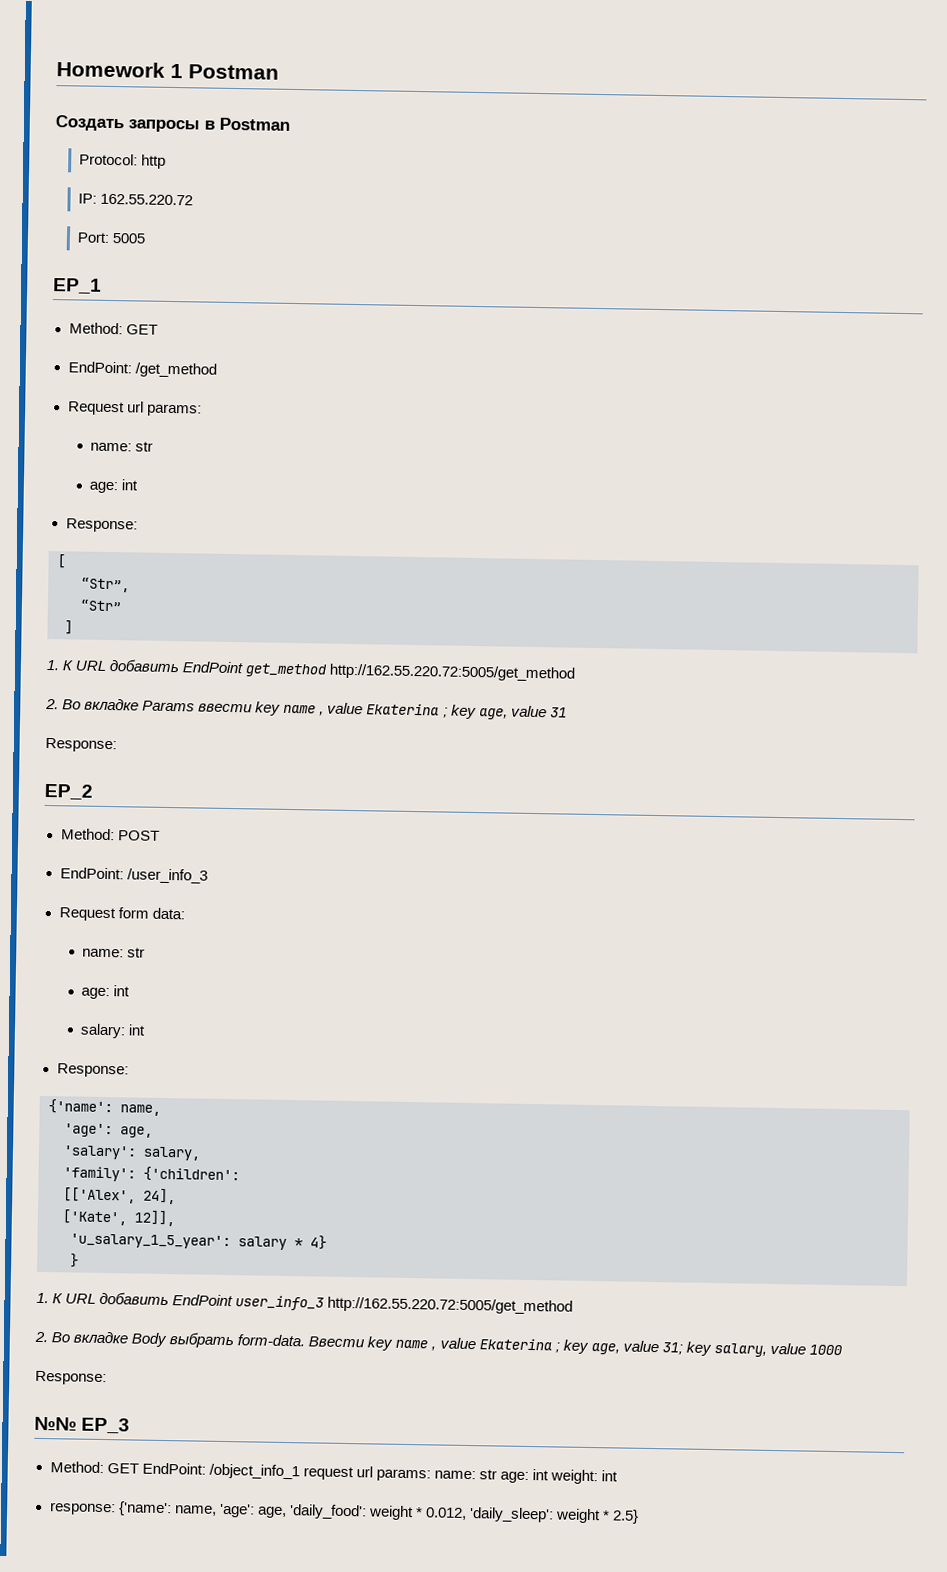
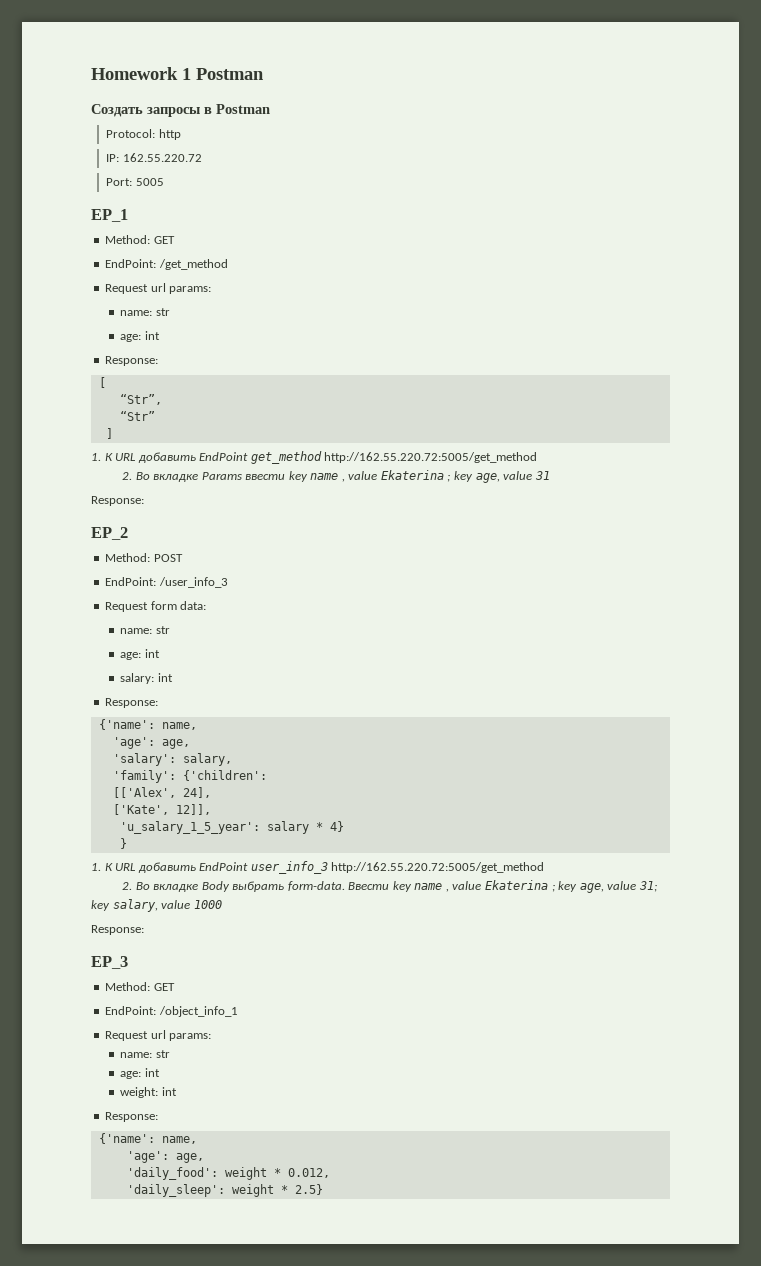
[34,1416,77,1431] №№ -> (144, 930) none
(139, 1468) none -> (175, 987) //
[302,1466,549,1483] request url params: name: str age: int -> [105,1030,212,1041] [120,1050,170,1058] [120,1068,160,1079] // Request url params: // name: str // age: int //
[48,1501,287,1519] response: {'name': name, 'age': age, -> [105,1112,159,1122] [98,1133,197,1144] [126,1151,204,1163] Response: // {'name': name, // 'age': age, //
(467, 1513) none -> (330, 1173) //

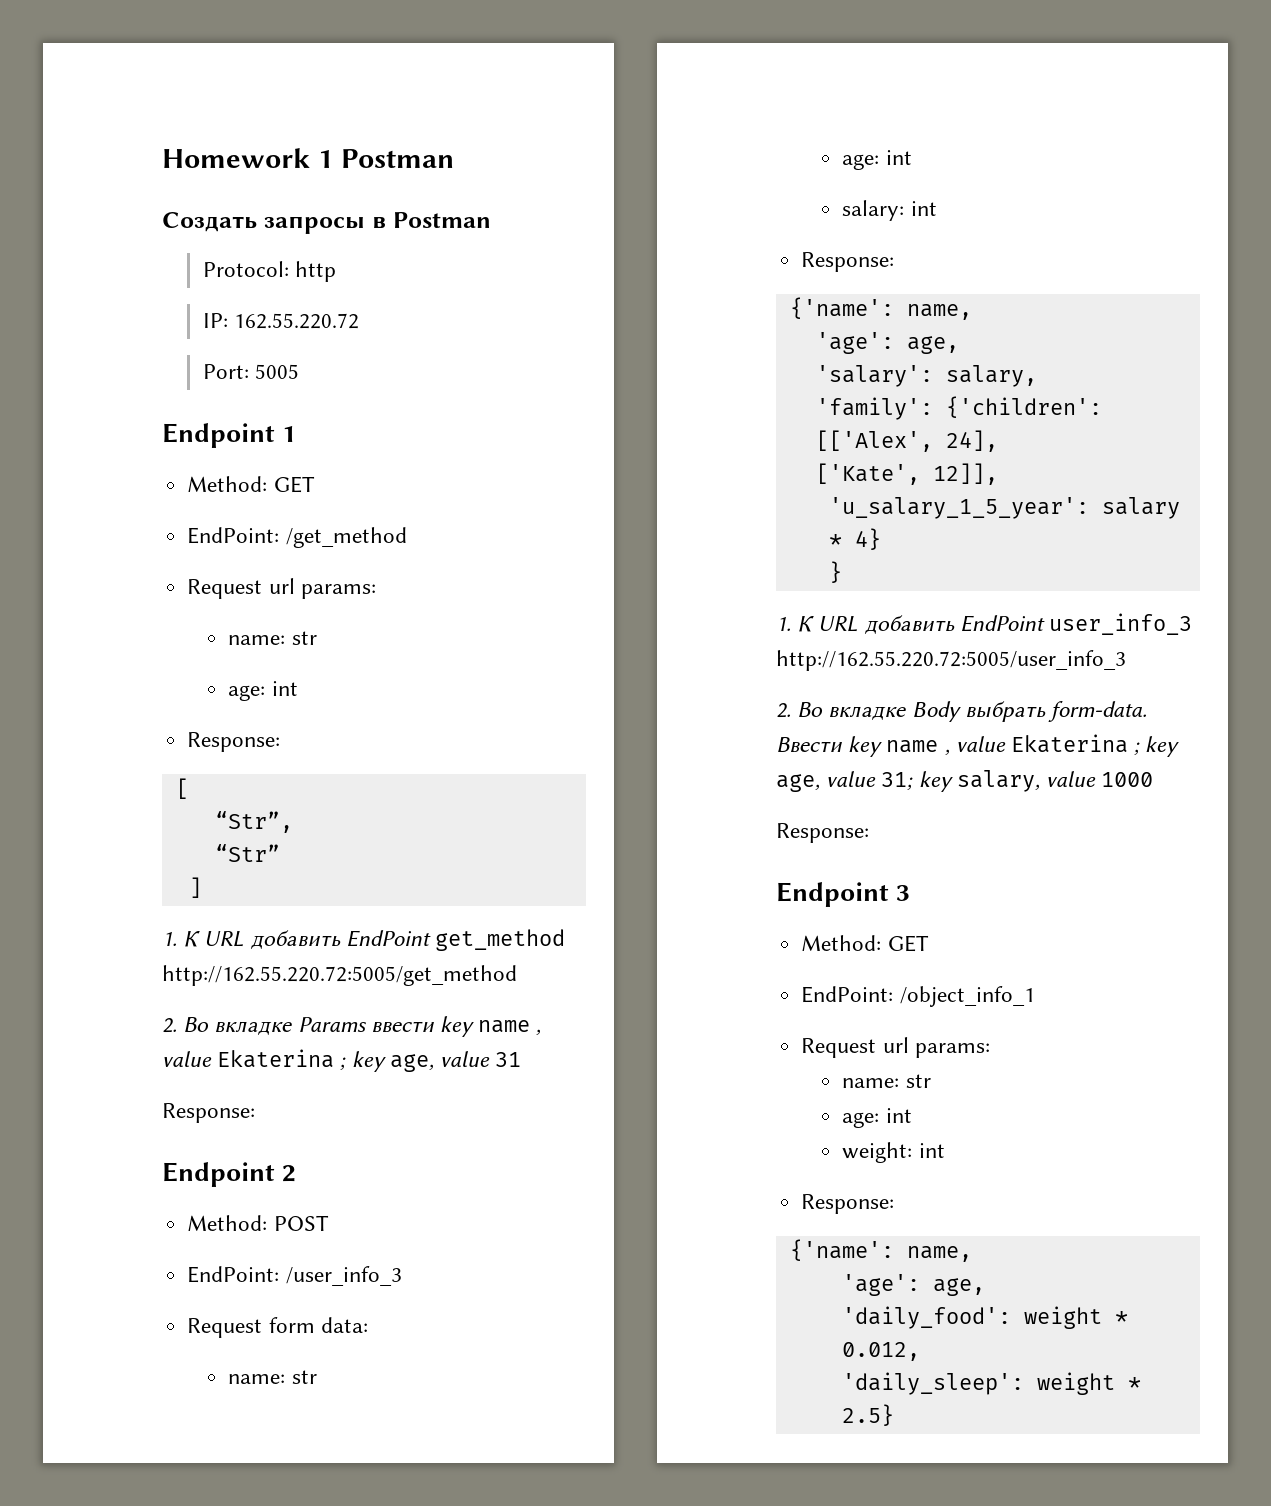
[91,209,128,222] EP_1 -> [162,423,297,448] Endpoint 1
[91,527,128,540] EP_2 -> [162,1162,297,1187] Endpoint 2
[331,862,545,873] http://162.55.220.72:5005/get_method -> [776,650,1126,671] http://162.55.220.72:5005/user_info_3
[91,956,128,969] EP_3 -> [776,882,911,907] Endpoint 3

